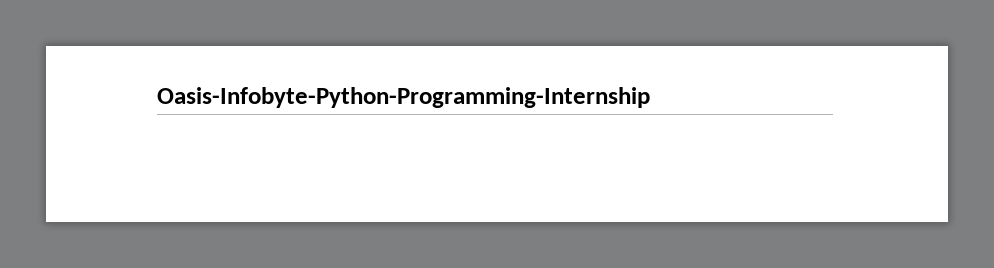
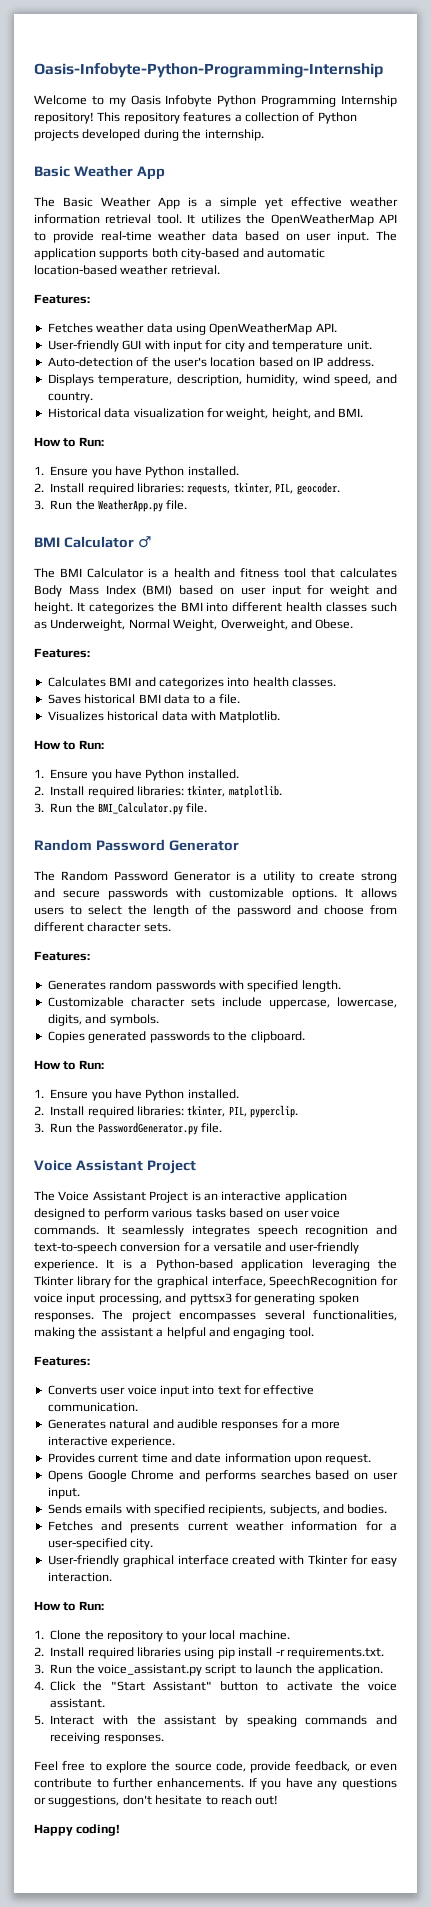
(650, 97) none -> [34,95,397,107] [34,112,357,124] [34,129,264,141] [34,165,165,180] [34,197,398,209] [34,214,397,226] [34,231,397,243] [34,248,325,260] [34,265,220,275] [34,294,90,304] [47,323,337,335] [47,340,372,352] [47,357,374,367] [47,374,398,386] [47,392,93,403] [47,408,364,420] [34,437,104,447] [34,466,239,478] [34,482,340,495] [34,499,188,512] [34,536,151,548] [34,568,397,578] [34,585,398,597] [34,602,397,614] [34,619,354,631] [34,648,90,658] [47,677,336,689] [47,694,240,704] [47,711,281,723] [34,740,104,750] [34,769,239,781] [34,785,282,798] [34,802,208,815] [34,839,239,851] [34,871,398,883] [34,888,397,900] [34,905,397,917] [34,922,171,932] [34,951,90,961] [47,980,341,992] [47,997,398,1009] [47,1014,159,1026] [47,1031,305,1043] [34,1060,104,1070] [34,1089,239,1101] [34,1105,299,1118] [34,1122,223,1135] [34,1160,196,1174] [34,1191,347,1203] [34,1208,340,1220] [34,1225,397,1237] [34,1242,360,1254] [34,1259,397,1271] [34,1276,398,1288] [34,1293,359,1305] [34,1310,397,1322] [34,1327,314,1339] [34,1356,90,1366] [47,1385,315,1397] [47,1402,138,1412] [47,1419,341,1431] [47,1436,176,1448] [47,1453,372,1465] [47,1470,398,1482] [47,1487,80,1499] [47,1504,388,1516] [47,1521,397,1533] [47,1538,154,1550] [47,1555,398,1567] [47,1572,112,1582] [34,1601,104,1611] [34,1630,290,1642] [34,1647,384,1659] [34,1664,383,1676] [34,1681,397,1691] [50,1698,106,1708] [34,1715,397,1727] [50,1732,164,1744] [34,1761,398,1773] [34,1778,397,1790] [34,1795,279,1807] [34,1824,121,1836] // Welcome to my Oasis Infobyte Python Programming Internship repository! This repository features a collection of Python projects developed during the internship. // Basic Weather App // The Basic Weather App is a simple yet effective weather information retrieval tool. It utilizes the OpenWeatherMap API to provide real-time weather data based on user input. The application supports both city-based and automatic location-based weather retrieval. // Features: // Fetches weather data using OpenWeatherMap API. // User-friendly GUI with input for city and temperature unit. // Auto-detection of the user's location based on IP address. // Displays temperature, description, humidity, wind speed, and country. // Historical data visualization for weight, height, and BMI. // How to Run: // 1. Ensure you have Python installed. // 2. Install required libraries: requests, tkinter, PIL, geocoder. // 3. Run the WeatherApp.py file. // BMI Calculator ♂ // The BMI Calculator is a health and fitness tool that calculates Body Mass Index (BMI) based on user input for weight and height. It categorizes the BMI into different health classes such as Underweight, Normal Weight, Overweight, and Obese. // Features: // Calculates BMI and categorizes into health classes. // Saves historical BMI data to a file. // Visualizes historical data with Matplotlib. // How to Run: // 1. Ensure you have Python installed. // 2. Install required libraries: tkinter, matplotlib. // 3. Run the BMI_Calculator.py file. // Random Password Generator // The Random Password Generator is a utility to create strong and secure passwords with customizable options. It allows users to select the length of the password and choose from different character sets. // Features: // Generates random passwords with specified length. // Customizable character sets include uppercase, lowercase, digits, and symbols. // Copies generated passwords to the clipboard. // How to Run: // 1. Ensure you have Python installed. // 2. Install required libraries: tkinter, PIL, pyperclip. // 3. Run the PasswordGenerator.py file. // Voice Assistant Project // The Voice Assistant Project is an interactive application designed to perform various tasks based on user voice commands. It seamlessly integrates speech recognition and text-to-speech conversion for a versatile and user-friendly experience. It is a Python-based application leveraging the Tkinter library for the graphical interface, SpeechRecognition for voice input processing, and pyttsx3 for generating spoken responses. The project encompasses several functionalities, making the assistant a helpful and engaging tool. // Features: // Converts user voice input into text for effective communication. // Generates natural and audible responses for a more interactive experience. // Provides current time and date information upon request. // Opens Google Chrome and performs searches based on user input. // Sends emails with specified recipients, subjects, and bodies. // Fetches and presents current weather information for a user-specified city. // User-friendly graphical interface created with Tkinter for easy interaction. // How to Run: // 1. Clone the repository to your local machine. // 2. Install required libraries using pip install -r requirements.txt. // 3. Run the voice_assistant.py script to launch the application. // 4. Click the "Start Assistant" button to activate the voice assistant. // 5. Interact with the assistant by speaking commands and receiving responses. // Feel free to explore the source code, provide feedback, or even contribute to further enhancements. If you have any questions or suggestions, don't hesitate to reach out! // Happy coding!

